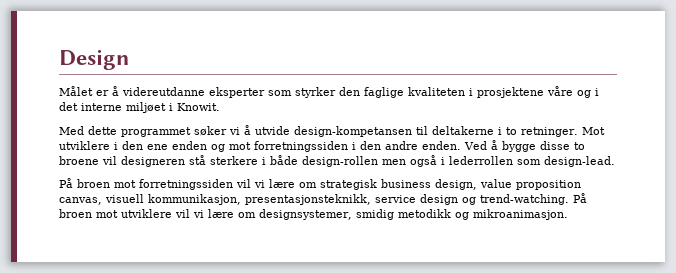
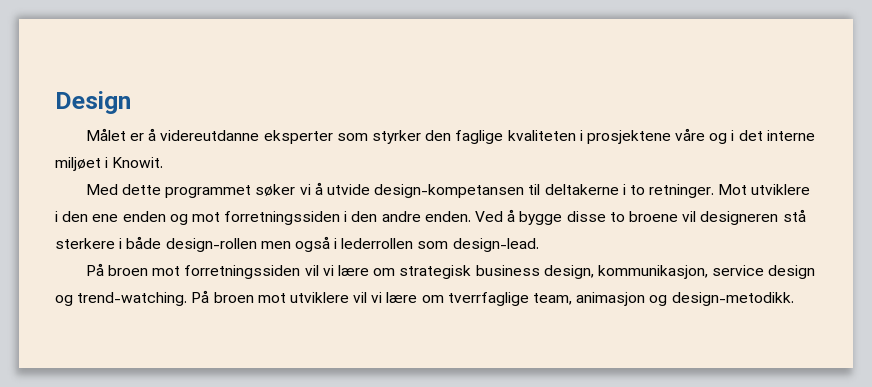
[480,179,581,190] [59,194,371,205] value proposition canvas, visuell kommunikasjon, presentasjonsteknikk, -> [597,265,708,279] kommunikasjon,
[259,209,568,220] designsystemer, smidig metodikk og mikroanimasjon. -> [447,292,794,306] tverrfaglige team, animasjon og design-metodikk.

